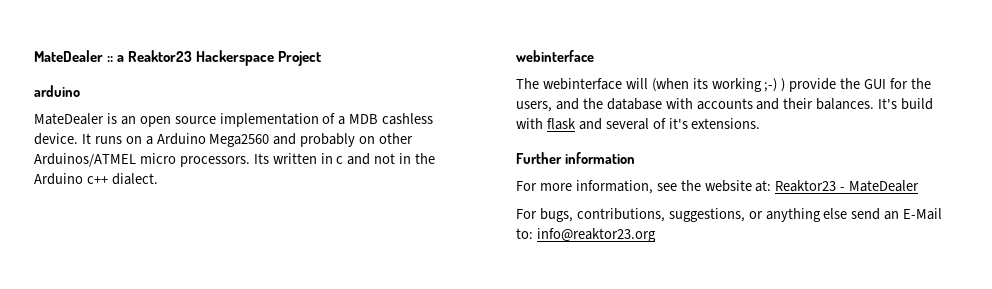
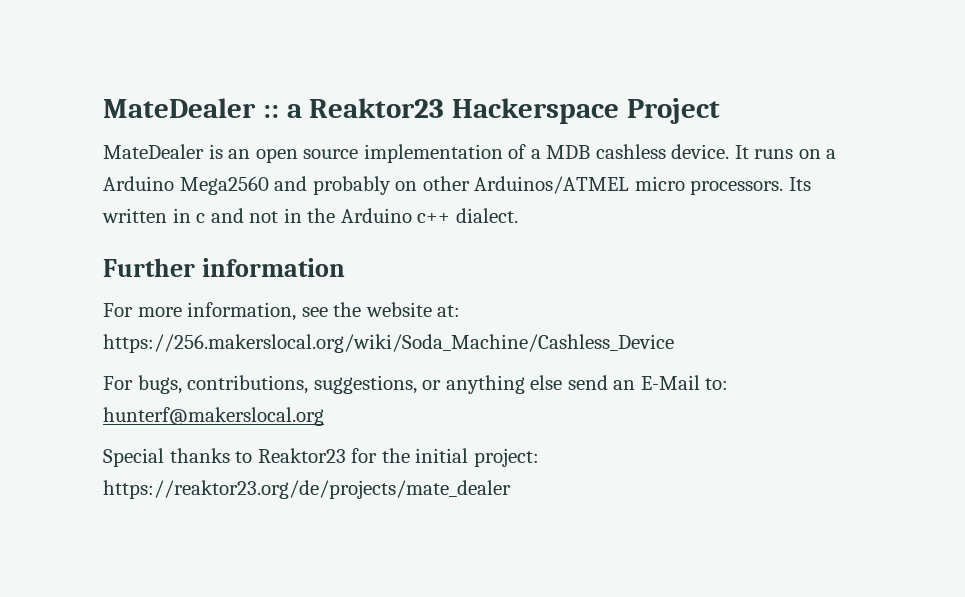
[34,85,80,97] // arduino -> (721, 111) none
[516,50,594,62] [516,78,931,92] [516,98,934,112] [516,118,761,130] // webinterface // The webinterface will (when its working ;-) ) provide the GUI for the users, and the database with accounts and their balances. It's build with flask and several of it's extensions. -> (518, 215) none
[775,180,920,192] Reaktor23 - MateDealer -> [103,334,674,353] https://256.makerslocal.org/wiki/Soda_Machine/Cashless_Device
[536,228,656,242] info@reaktor23.org -> [103,407,324,426] [103,448,539,467] [103,480,511,499] hunterf@makerslocal.org // Special thanks to Reaktor23 for the initial project: https://reaktor23.org/de/projects/mate_dealer

